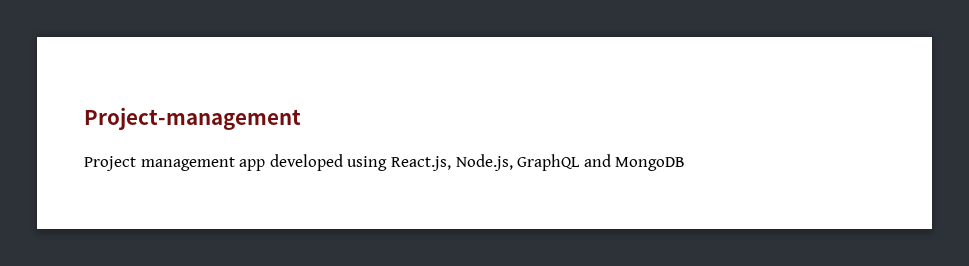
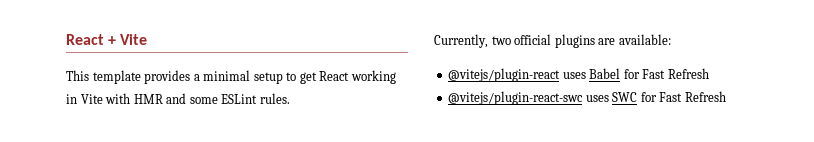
[84,107,301,130] [84,154,686,171] Project-management // Project management app developed using React.js, Node.js, GraphQL and MongoDB -> [66,34,148,45] [66,70,396,84] [66,93,290,104] [434,34,671,48] [448,68,709,82] [448,91,726,105] React + Vite // This template provides a minimal setup to get React working in Vite with HMR and some ESLint rules. // Currently, two official plugins are available: // @vitejs/plugin-react uses Babel for Fast Refresh // @vitejs/plugin-react-swc uses SWC for Fast Refresh

